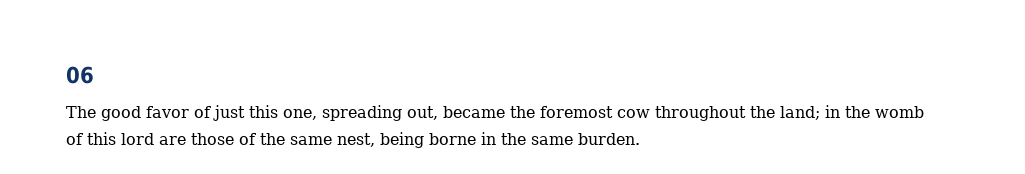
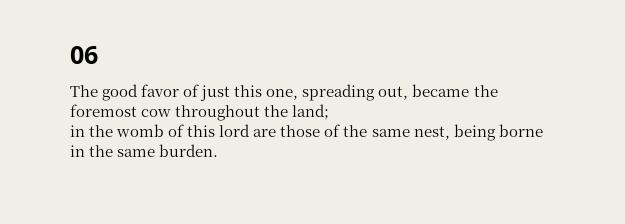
(820, 113) none -> (330, 112) //

